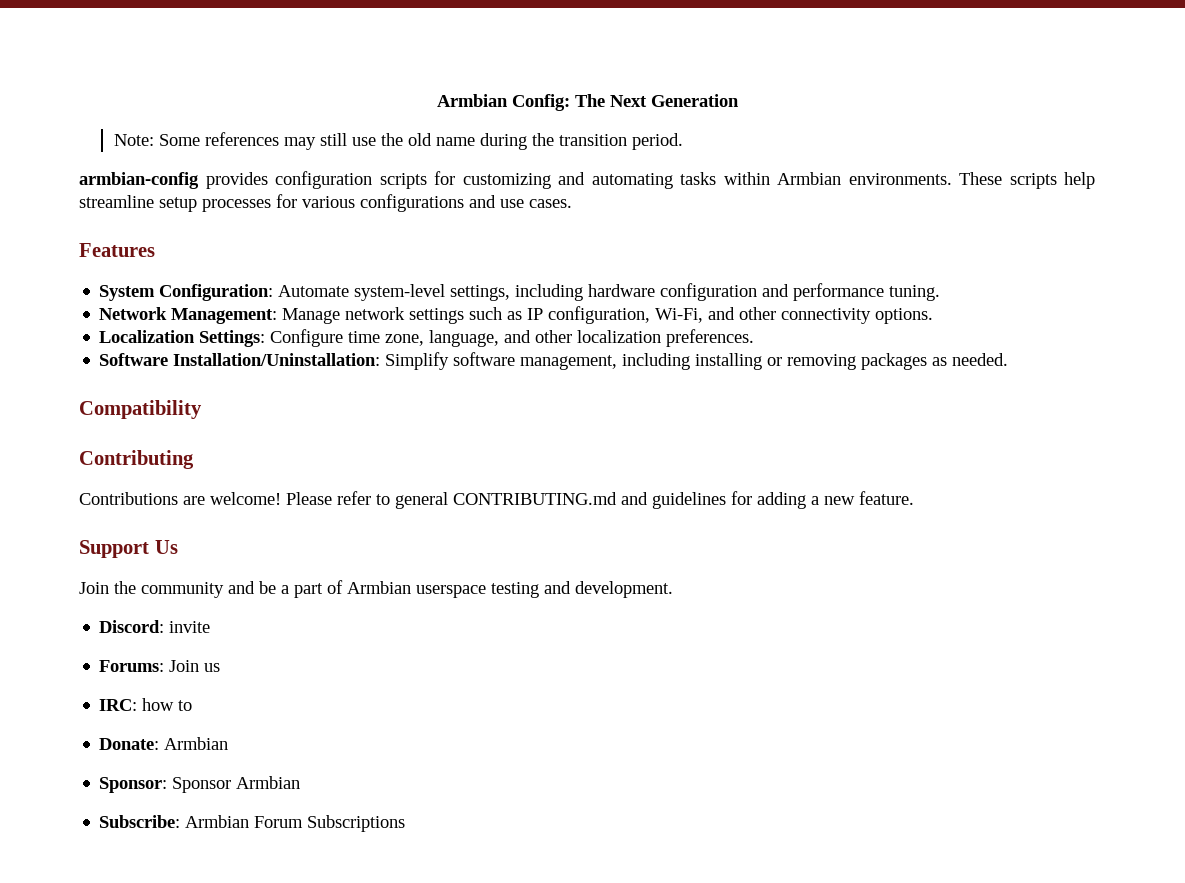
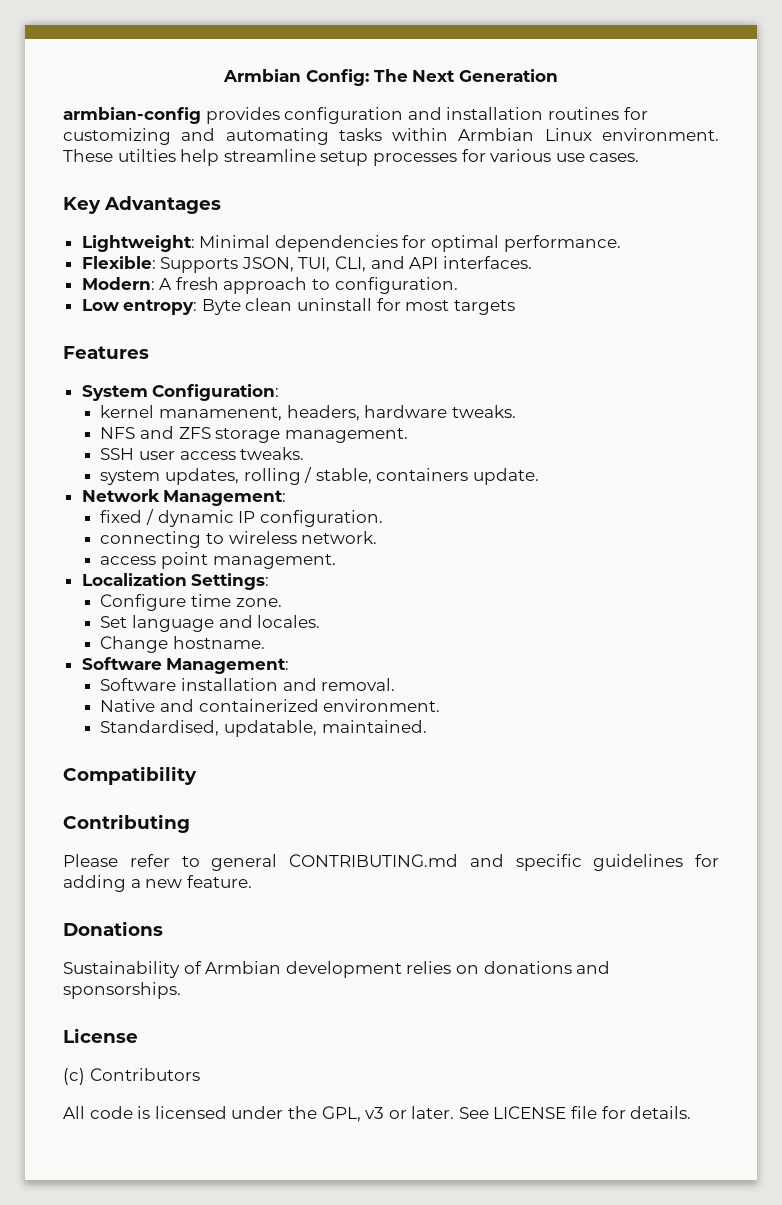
[113,132,683,150] // Note: Some references may still use the old name during the transition period. -> (558, 75) none
[379,173,427,189] scripts -> [407,107,619,120] and installation routines
[848,172,1057,189] environments. These scripts -> [544,128,719,141] [63,149,176,162] Linux environment. These utilties
[360,194,496,212] configurations and -> (552, 155) none
[79,243,155,257] [99,283,941,301] [99,306,934,324] Features // System Configuration: Automate system-level settings, including hardware configuration and performance tuning. // Network Management: Manage network settings such as IP configuration, Wi-Fi, and other connectivity options. -> [63,196,221,214] [81,235,621,252] [81,256,532,273] [81,277,458,294] [81,298,515,315] [63,346,149,359] [81,384,280,401] [100,405,516,421] [100,426,408,443] [100,447,305,460] [100,467,539,485] [81,489,287,506] [100,509,383,527] [100,531,378,548] [100,552,336,569] Key Advantages // Lightweight: Minimal dependencies for optimal performance. // Flexible: Supports JSON, TUI, CLI, and API interfaces. // Modern: A fresh approach to configuration. // Low entropy: Byte clean uninstall for most targets // Features // System Configuration: // kernel manamenent, headers, hardware tweaks. // NFS and ZFS storage management. // SSH user access tweaks. // system updates, rolling / stable, containers update. // Network Management: // fixed / dynamic IP configuration. // connecting to wireless network. // access point management.
(266, 338) none -> (270, 581) //
[385,329,755,347] [99,352,1009,370] zone, language, and other localization preferences. // Software Installation/Uninstallation: Simplify software management, including installing or removing packages as needed. -> [235,598,282,607] [100,615,321,632] [100,636,266,653] [81,657,290,674] [100,678,396,691] [100,699,441,712] [100,720,427,737] zone. // Set language and locales. // Change hostname. // Software Management: // Software installation and removal. // Native and containerized environment. // Standardised, updatable, maintained.
[79,492,281,505] Contributions are welcome! -> (190, 823) none
(648, 498) none -> [515,854,582,871] specific
[79,540,178,558] [79,580,673,598] [99,620,211,633] [99,660,221,672] [99,698,193,711] [99,737,229,750] [99,776,301,793] [99,815,406,832] Support Us // Join the community and be a part of Armbian userspace testing and development. // Discord: invite // Forums: Join us // IRC: how to // Donate: Armbian // Sponsor: Sponsor Armbian // Subscribe: Armbian Forum Subscriptions -> [63,921,163,936] [63,961,611,978] [63,982,181,999] [63,1028,138,1043] [63,1068,200,1085] [63,1106,692,1122] Donations // Sustainability of Armbian development relies on donations and sponsorships. // License // (c) Contributors // All code is licensed under the GPL, v3 or later. See LICENSE file for details.

